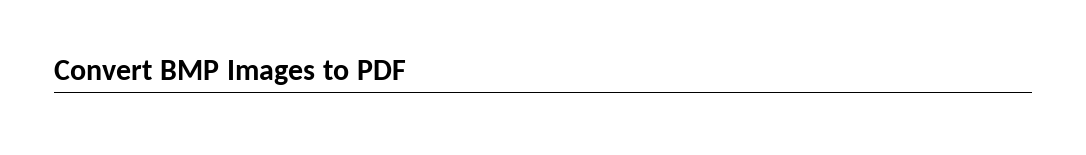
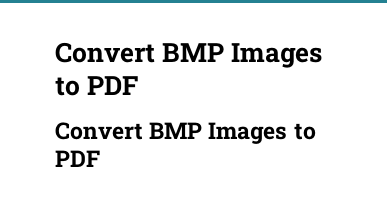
[54,60,406,85] Convert BMP Images to PDF -> [55,42,323,68] [55,76,139,96] [55,122,316,144] [55,150,100,167] Convert BMP Images to PDF // Convert BMP Images to PDF

